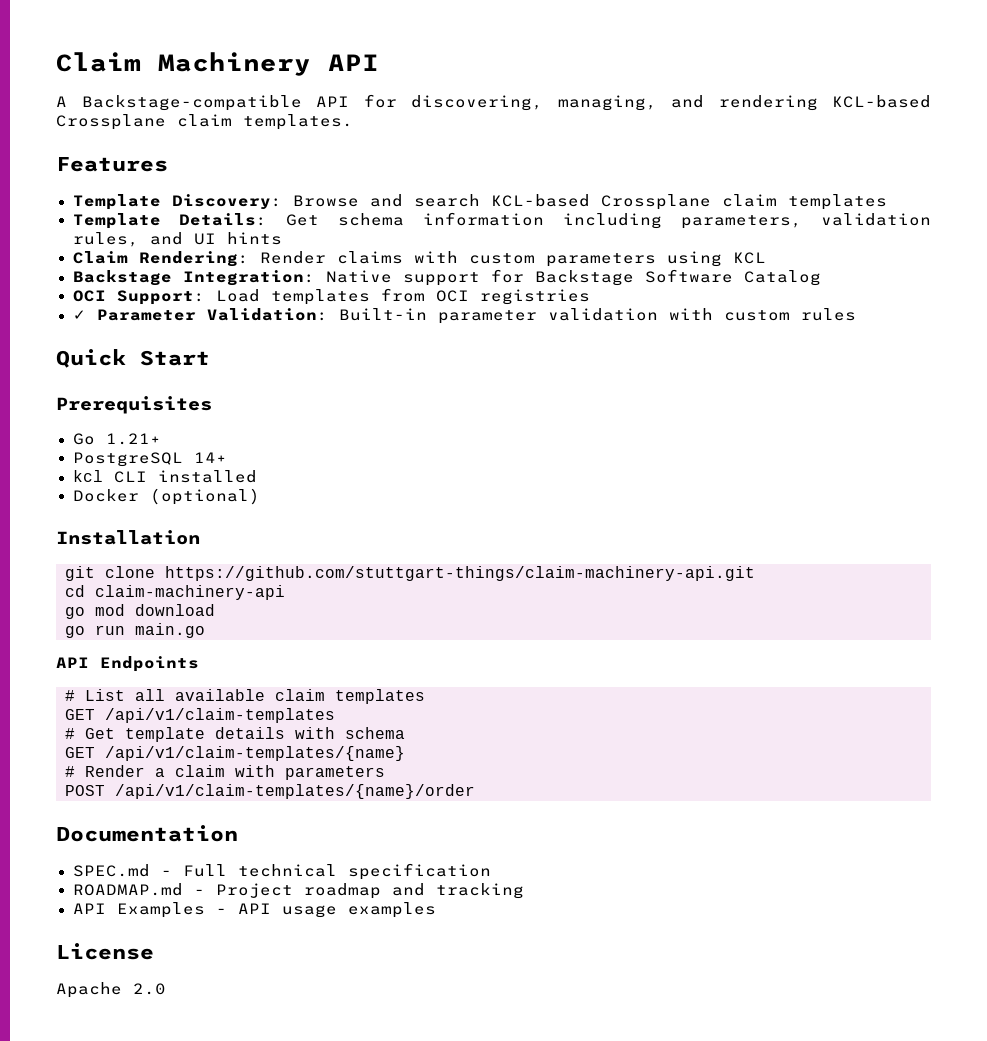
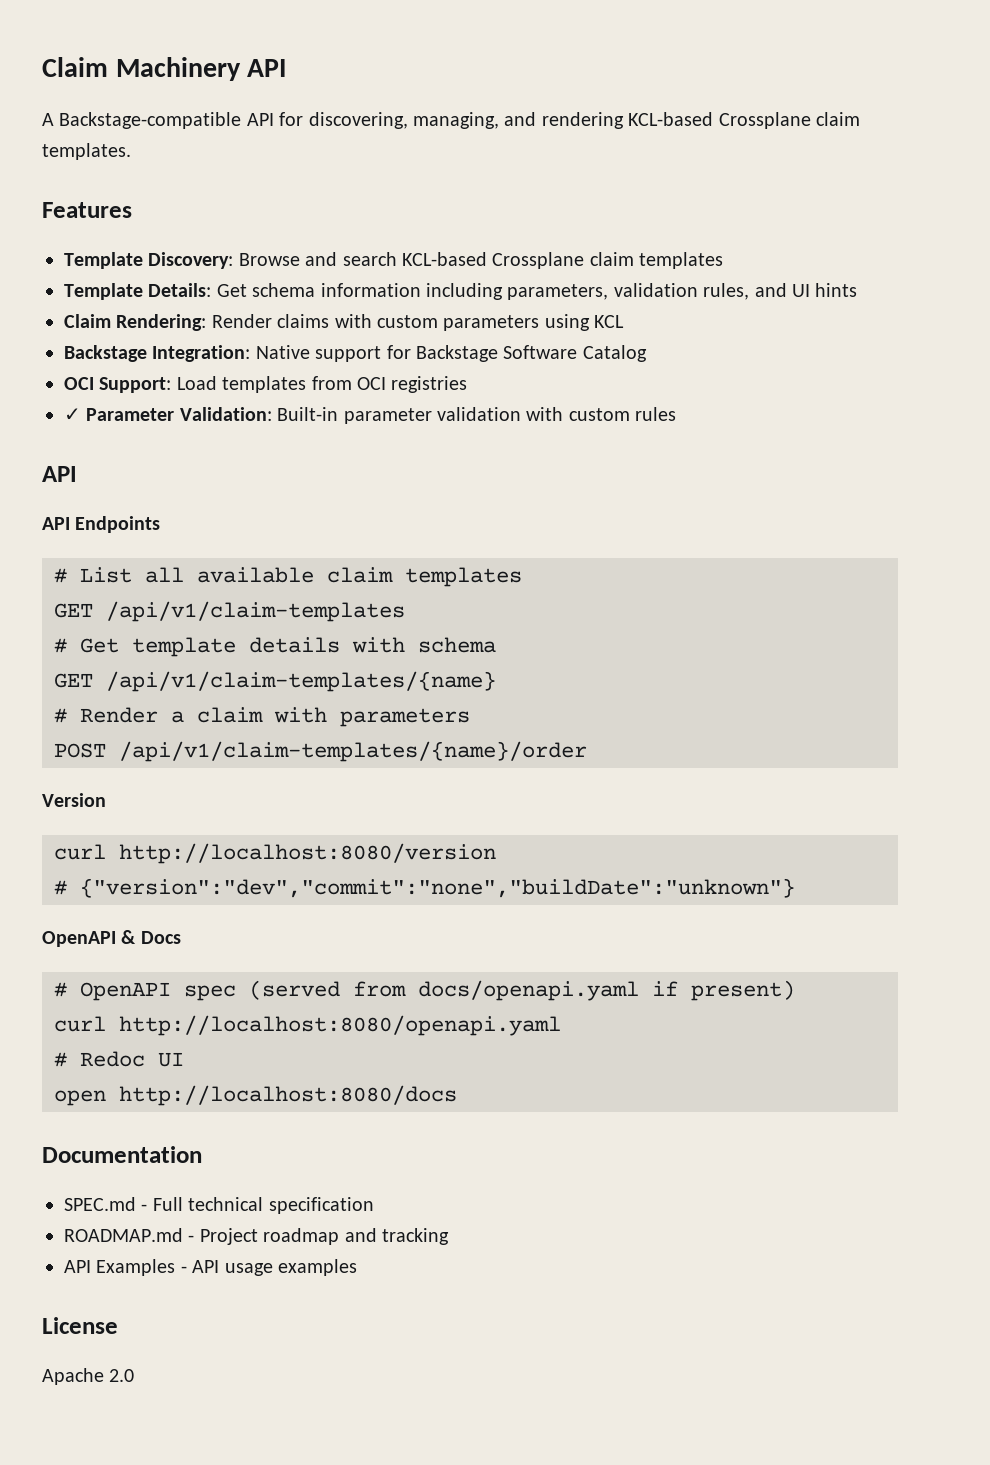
[56,349,210,368] [56,396,212,414] [72,433,161,445] [72,452,227,467] [72,470,257,483] [72,488,260,505] [56,530,200,545] [65,566,755,581] [65,585,285,600] [65,604,215,619] [65,623,205,638] Quick Start // Prerequisites // Go 1.21+ // PostgreSQL 14+ // kcl CLI installed // Docker (optional) // Installation // git clone https://github.com/stuttgart-things/claim-machinery-api.git // cd claim-machinery-api // go mod download // go run main.go -> [42,466,77,482] API
(475, 791) none -> [42,793,106,807] [54,843,496,864] [54,878,795,898] [42,930,181,947] [54,980,795,1001] [54,1015,561,1036] [54,1051,184,1067] [54,1085,457,1106] // Version // curl http://localhost:8080/version // # {"version":"dev","commit":"none","buildDate":"unknown"} // OpenAPI & Docs // # OpenAPI spec (served from docs/openapi.yaml if present) // curl http://localhost:8080/openapi.yaml // # Redoc UI // open http://localhost:8080/docs

